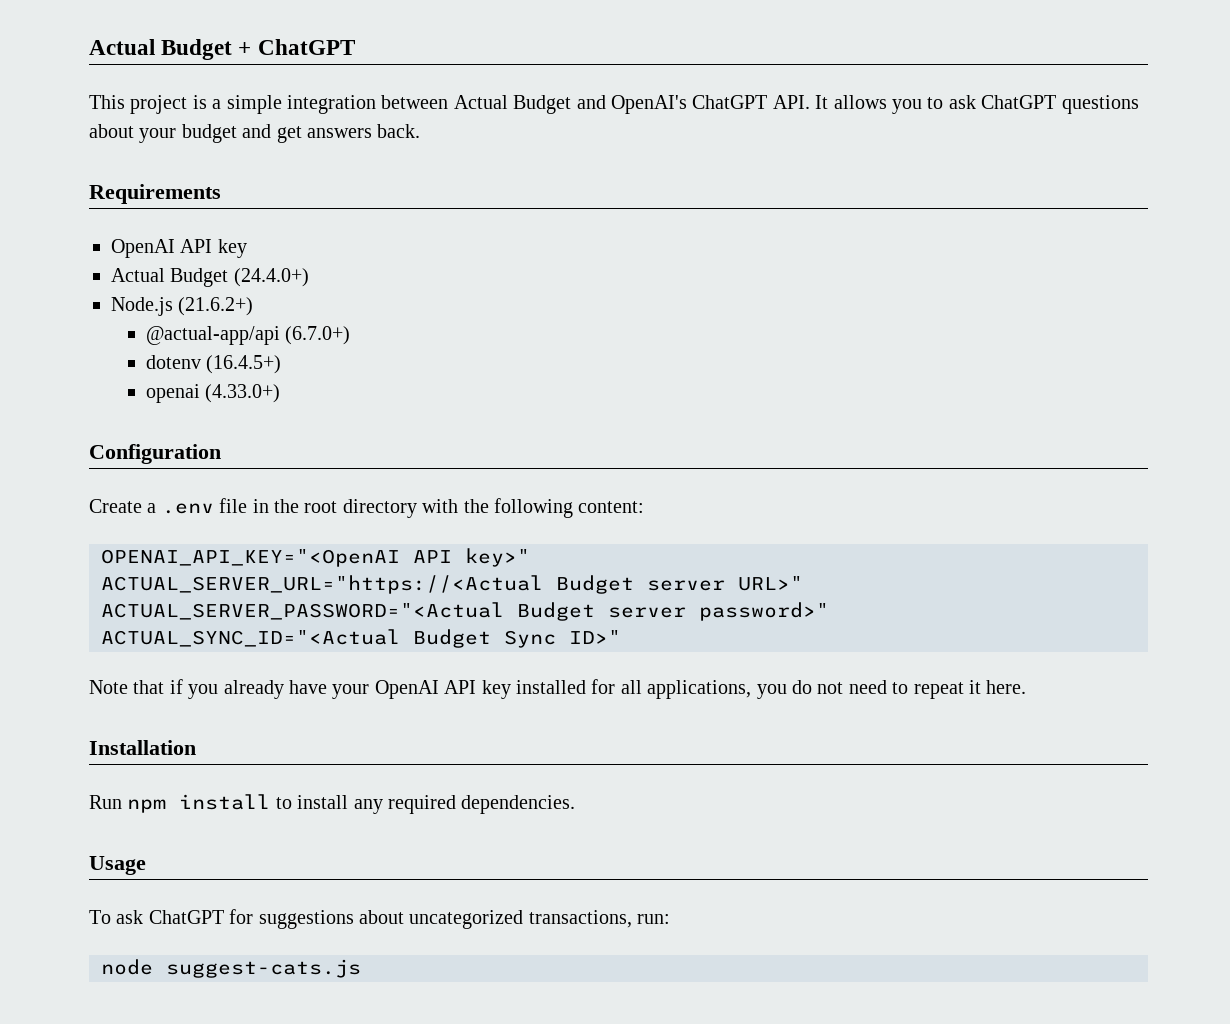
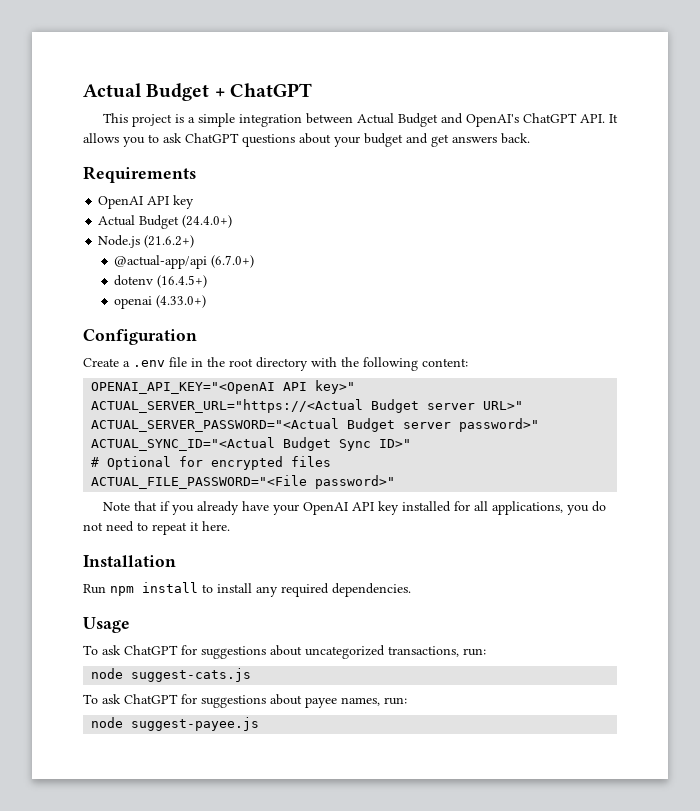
(621, 637) none -> [91,456,332,470] [91,475,396,489] // # Optional for encrypted files // ACTUAL_FILE_PASSWORD="<File password>"
(361, 968) none -> [83,694,407,708] [91,717,260,731] // To ask ChatGPT for suggestions about payee names, run: // node suggest-payee.js

